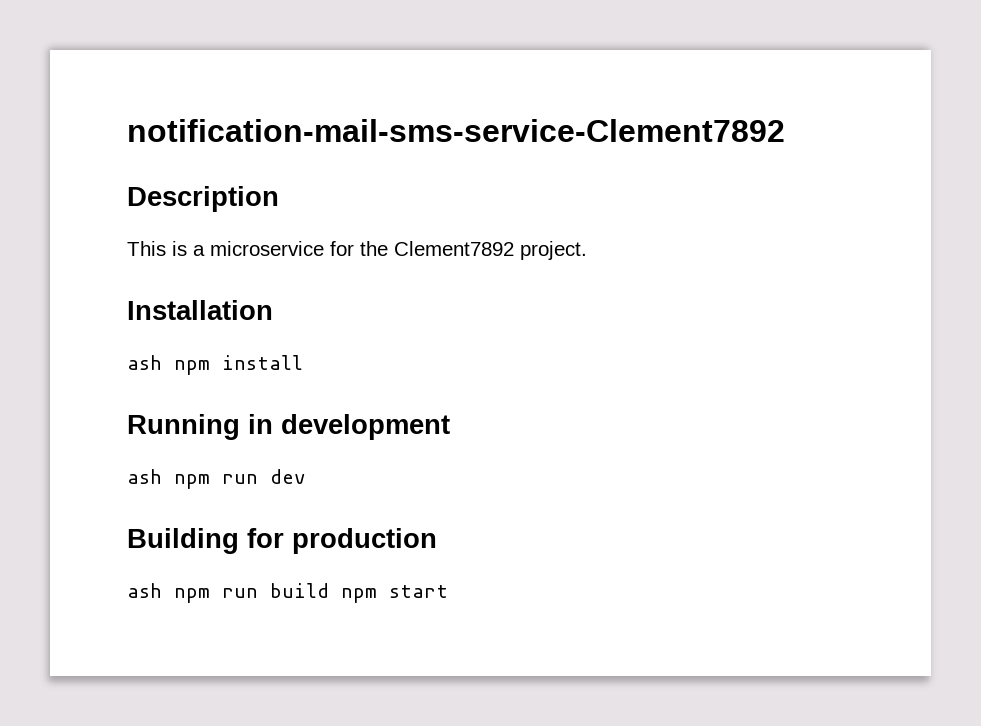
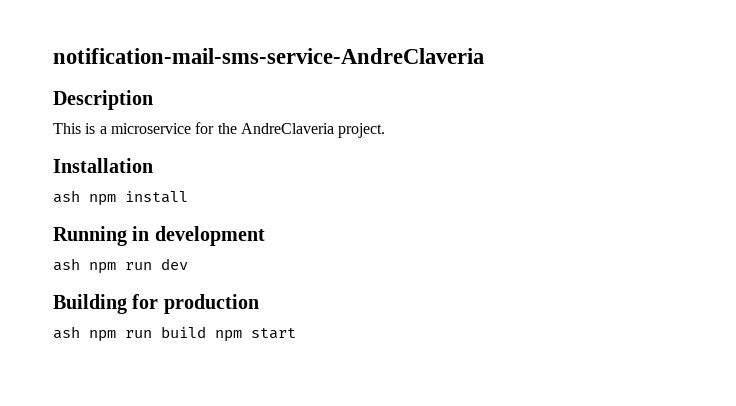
[127,119,785,142] notification-mail-sms-service-Clement7892 -> [53,48,484,64] notification-mail-sms-service-AndreClaveria
[394,241,514,256] Clement7892 -> [240,123,334,134] AndreClaveria

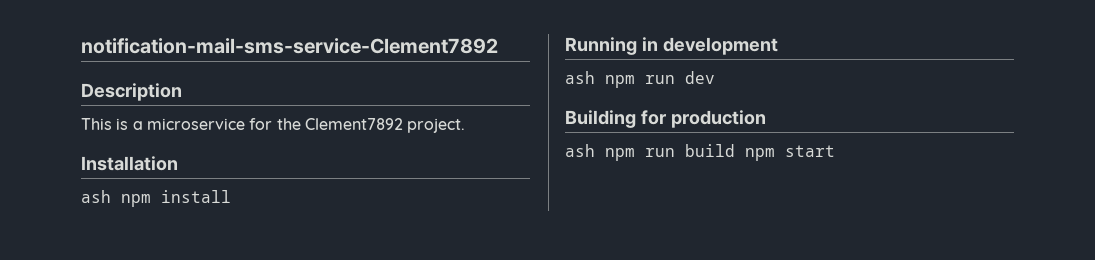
[53,48,484,64] notification-mail-sms-service-AndreClaveria -> [81,38,498,54] notification-mail-sms-service-Clement7892
[240,123,334,134] AndreClaveria -> [304,118,403,130] Clement7892

